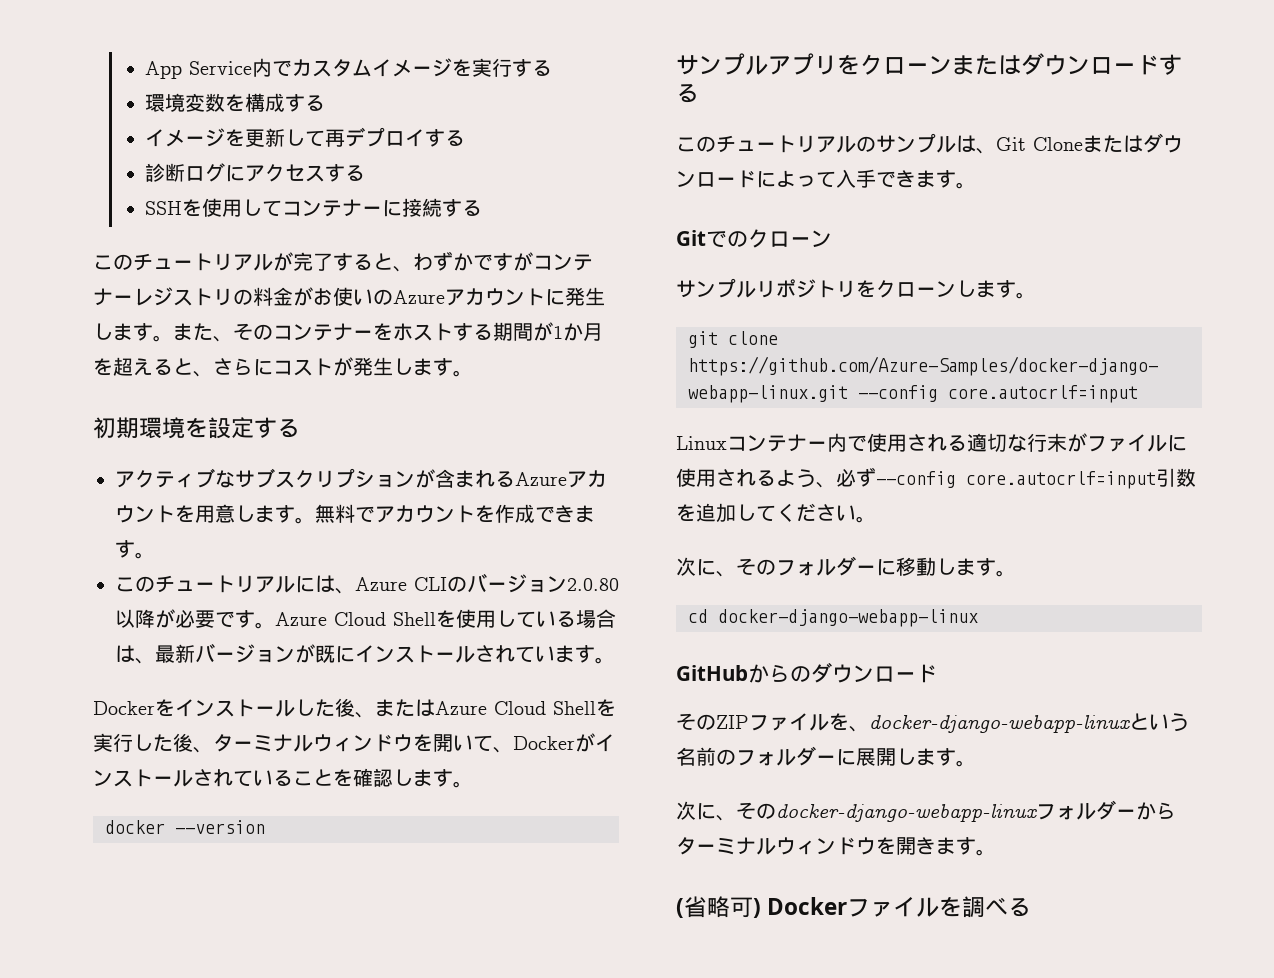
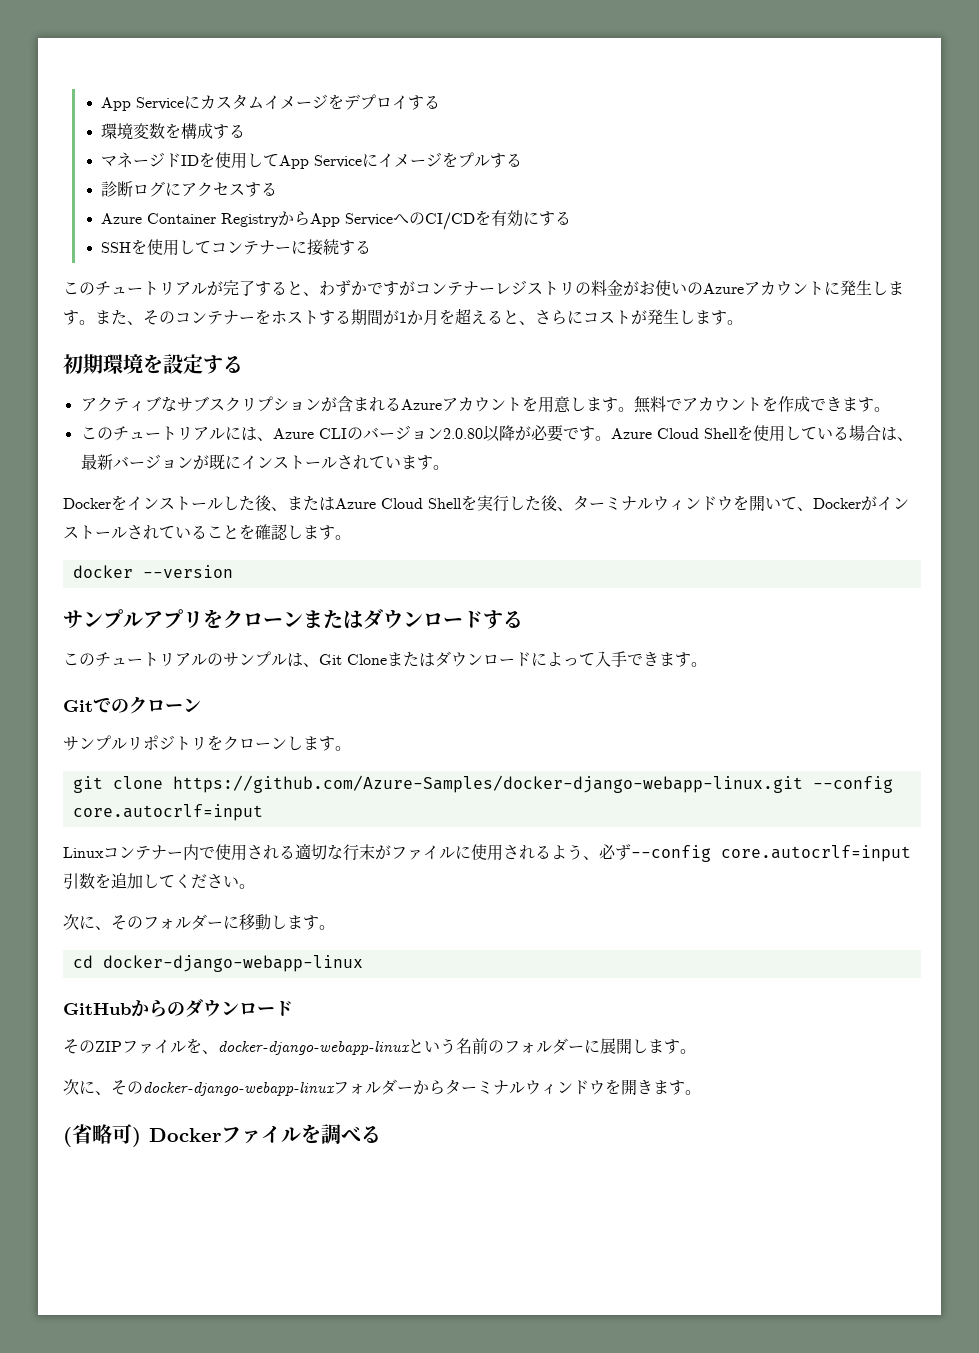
[145,58,293,79] App Service内で -> [101,95,201,111] App Serviceに
[472,58,513,77] 実行 -> [344,94,409,110] デプロイ
[145,127,426,147] イメージを更新して再デプロイ -> [101,152,491,169] マネージドIDを使用してApp Serviceにイメージをプル
(366, 173) none -> [101,210,572,230] // Azure Container RegistryからApp ServiceへのCI/CDを有効にする

